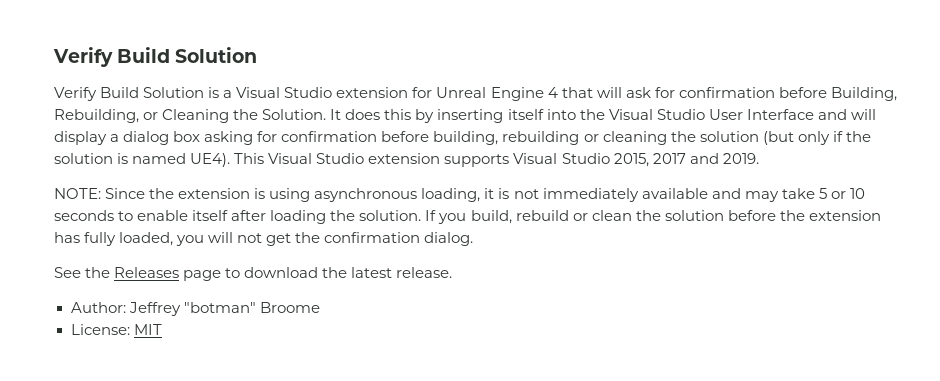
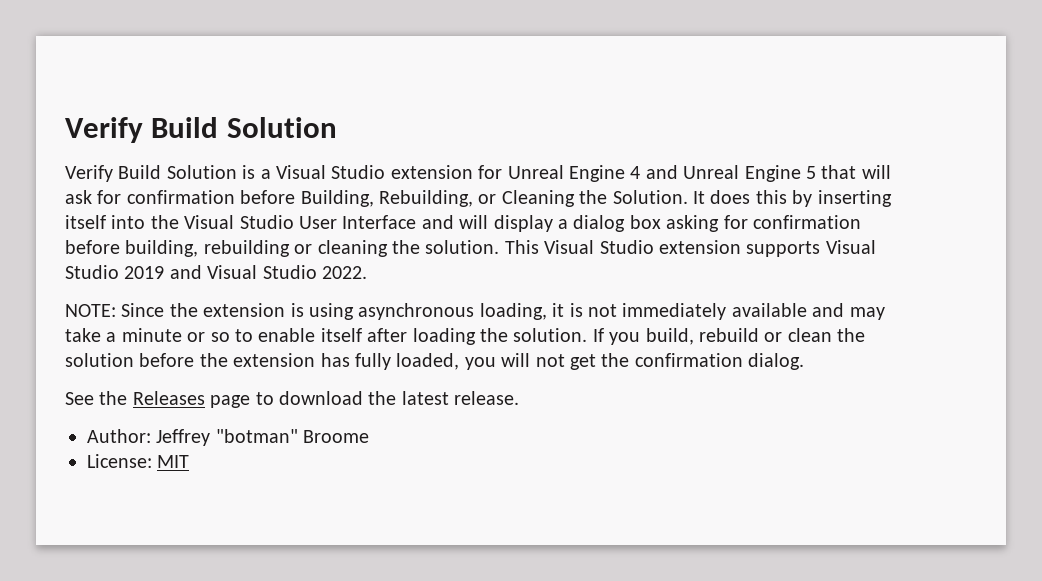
(558, 92) none -> [645,165,816,182] and Unreal Engine 5
[699,131,871,145] [54,153,231,167] solution (but only if the solution is named UE4). -> [425,240,500,254] solution.
[613,153,759,167] 2015, 2017 and 2019. -> [124,265,367,279] 2019 and Visual Studio 2022.
[818,188,865,199] [54,210,114,221] 5 or 10 seconds -> [106,328,230,342] a minute or so

